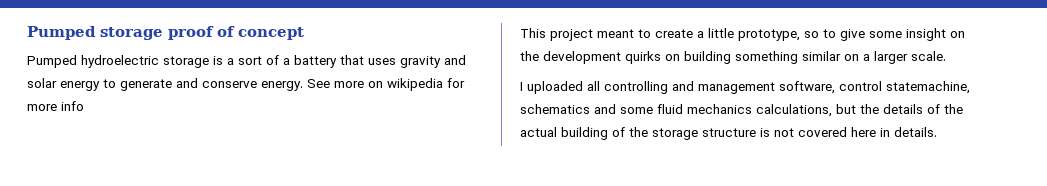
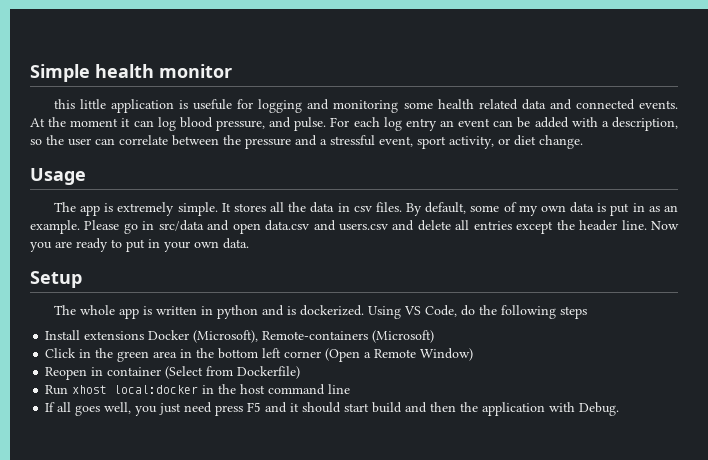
[27,26,304,40] [27,55,466,68] [27,78,465,91] [27,101,84,111] [520,28,965,41] [520,51,946,64] [520,81,970,94] [520,104,963,117] [520,127,937,140] Pumped storage proof of concept // Pumped hydroelectric storage is a sort of a battery that uses gravity and solar energy to generate and conserve energy. See more on wikipedia for more info // This project meant to create a little prototype, so to give some insight on the development quirks on building something similar on a larger scale. // I uploaded all controlling and management software, control statemachine, schematics and some fluid mechanics calculations, but the details of the actual building of the storage structure is not covered here in details. -> [30,64,232,82] [53,99,678,113] [30,117,679,131] [30,135,583,149] [30,168,86,185] [53,202,679,216] [30,220,680,234] [30,238,249,252] [30,271,82,288] [53,305,587,319] [45,330,435,343] [45,348,474,362] [45,366,301,380] [45,384,351,395] [45,402,620,416] Simple health monitor // this little application is usefule for logging and monitoring some health related data and connected events. At the moment it can log blood pressure, and pulse. For each log entry an event can be added with a description, so the user can correlate between the pressure and a stressful event, sport activity, or diet change. // Usage // The app is extremely simple. It stores all the data in csv files. By default, some of my own data is put in as an example. Please go in src/data and open data.csv and users.csv and delete all entries except the header line. Now you are ready to put in your own data. // Setup // The whole app is written in python and is dockerized. Using VS Code, do the following steps // Install extensions Docker (Microsoft), Remote-containers (Microsoft) // Click in the green area in the bottom left corner (Open a Remote Window) // Reopen in container (Select from Dockerfile) // Run xhost local:docker in the host command line // If all goes well, you just need press F5 and it should start build and then the application with Debug.

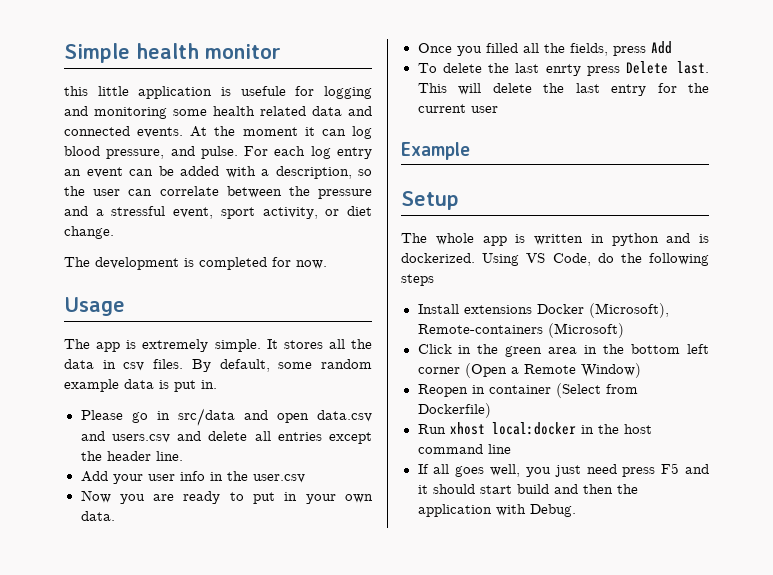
(583, 142) none -> [64,257,327,270] // The development is completed for now.
[503,202,679,216] [30,220,80,234] of my own data is put in as an example. -> [321,359,372,369] [64,379,217,392] random example data is put in. //
(647, 225) none -> [80,471,305,484] // Add your user info in the user.csv //
(249, 243) none -> [417,41,672,56] [417,61,709,76] [417,83,709,96] [417,104,498,113] [401,142,470,160] // Once you filled all the fields, press Add // To delete the last enrty press Delete last. This will delete the last entry for the current user // Example

